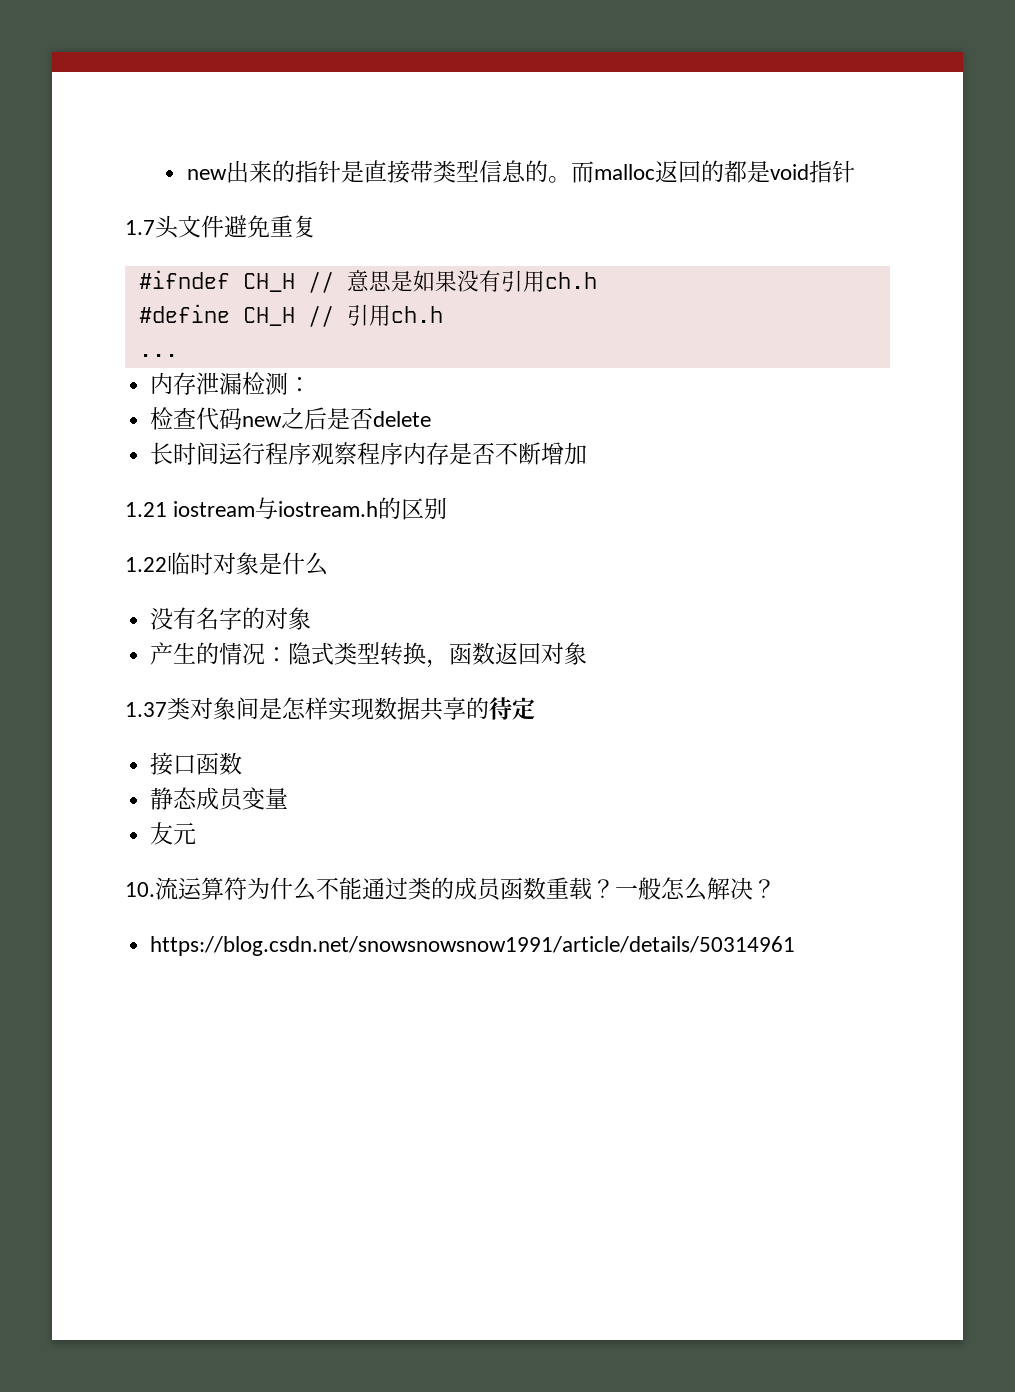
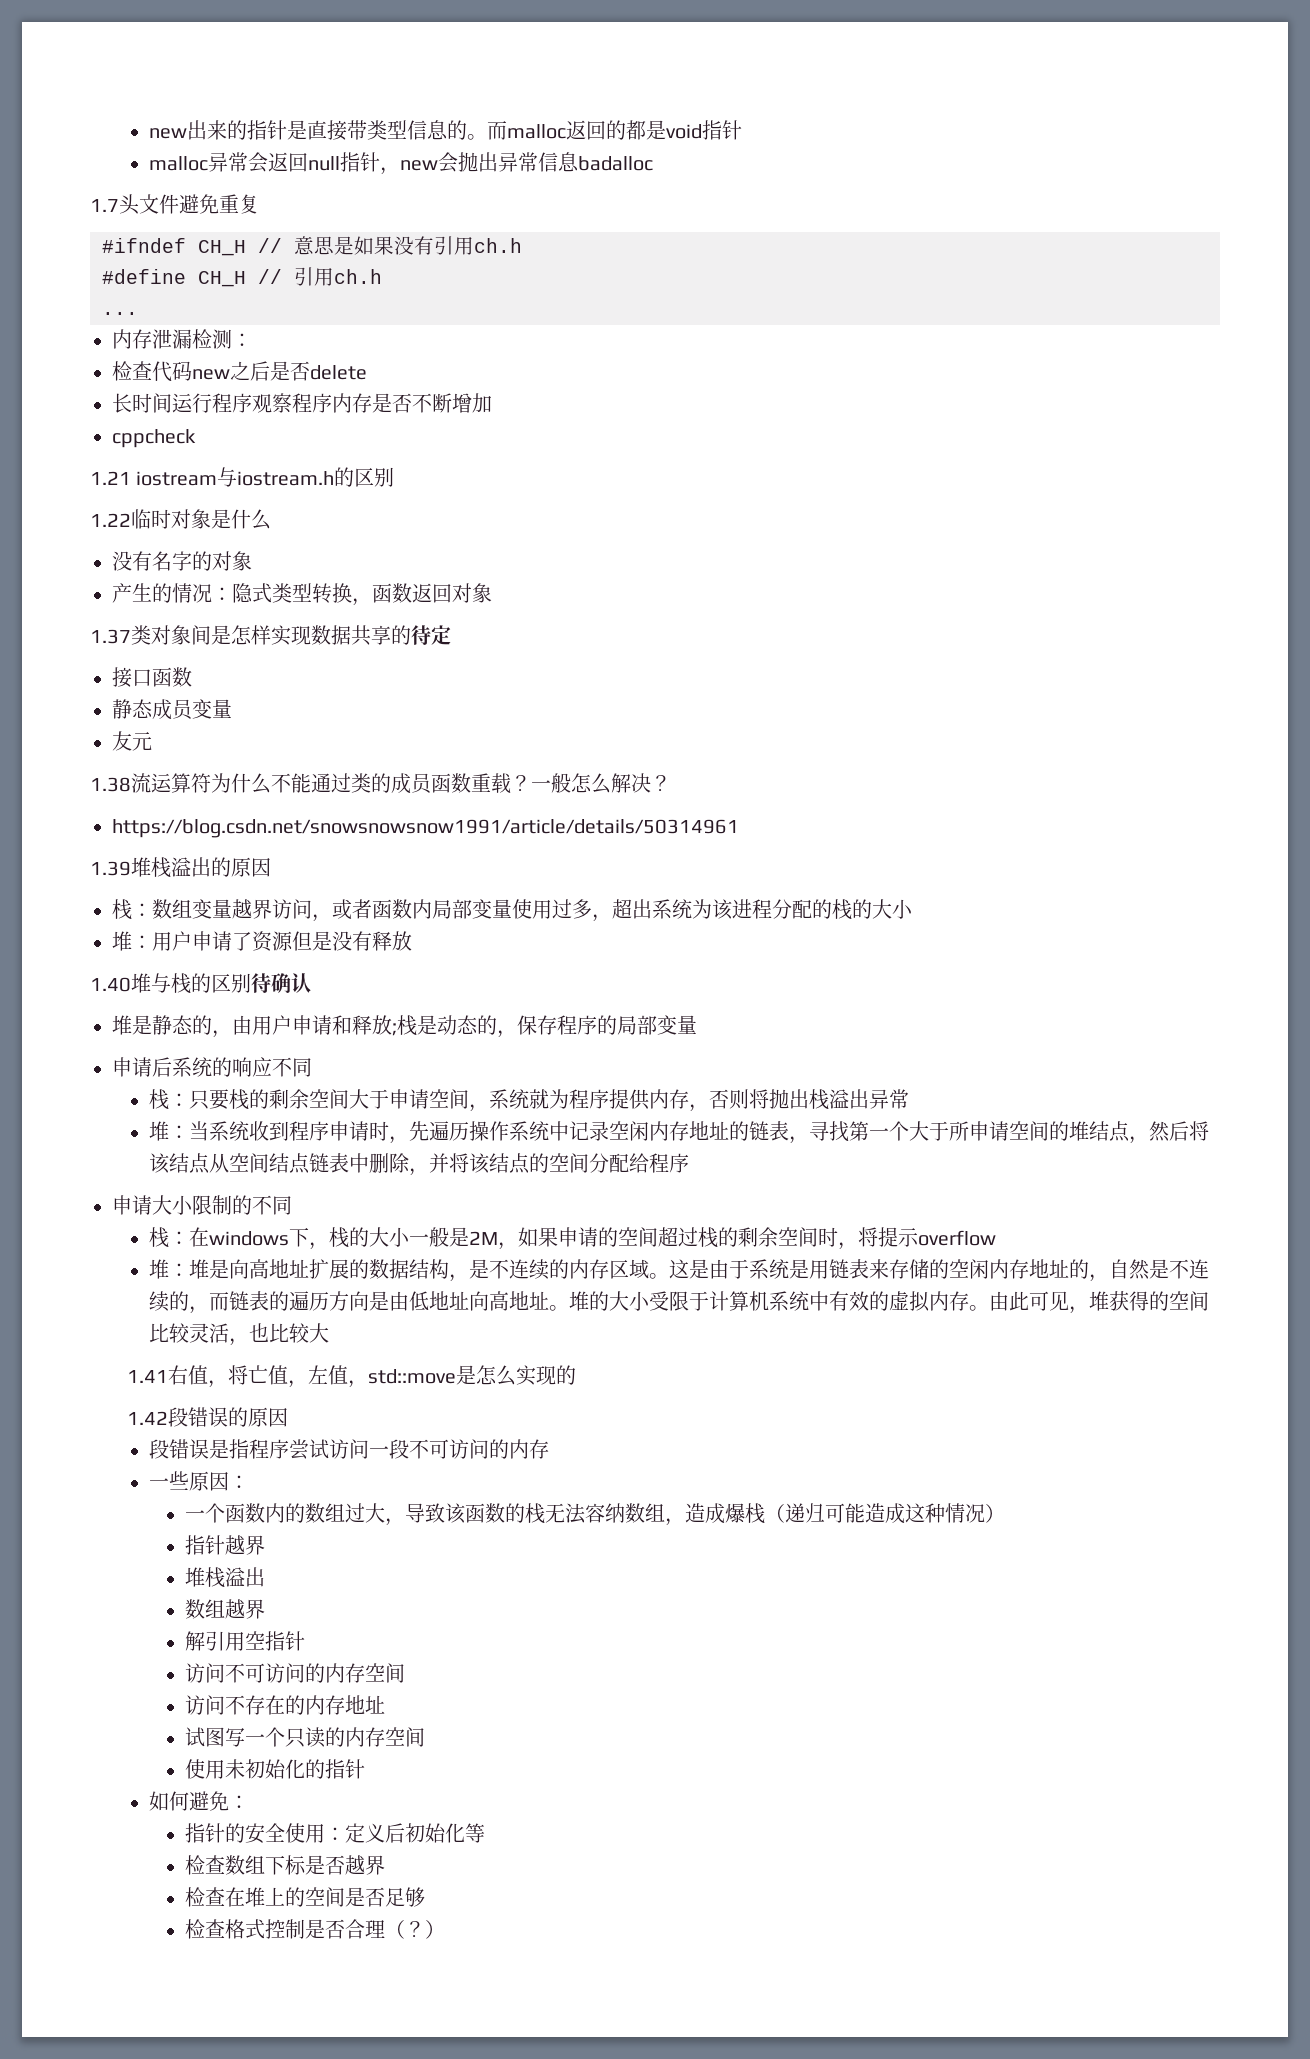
(856, 171) none -> [148,152,653,175] // malloc异常会返回null指针，new会抛出异常信息badalloc
(588, 453) none -> [112,429,196,448] // cppcheck
[125,882,155,897] 10. -> [90,777,131,792] 1.38
(796, 946) none -> [90,857,271,878] [112,899,913,922] [112,931,412,952] [90,973,311,994] [112,1015,697,1038] [112,1057,312,1077] [148,1089,909,1112] [148,1121,1209,1144] [148,1153,689,1176] [112,1195,292,1215] [148,1227,996,1250] [148,1259,1209,1282] [148,1291,1209,1314] [148,1323,329,1346] [126,1365,576,1388] [126,1407,288,1427] [148,1439,549,1460] [148,1471,249,1491] [185,1503,1006,1526] [185,1535,266,1555] [185,1567,266,1588] [185,1599,266,1619] [185,1631,306,1651] [185,1663,406,1683] [185,1695,386,1715] [185,1727,426,1748] [185,1759,366,1779] [148,1791,249,1811] [185,1823,486,1844] [185,1855,386,1875] [185,1887,426,1907] [185,1919,446,1939] // 1.39堆栈溢出的原因 // 栈：数组变量越界访问，或者函数内局部变量使用过多，超出系统为该进程分配的栈的大小 // 堆：用户申请了资源但是没有释放 // 1.40堆与栈的区别待确认 // 堆是静态的，由用户申请和释放;栈是动态的，保存程序的局部变量 // 申请后系统的响应不同 // 栈：只要栈的剩余空间大于申请空间，系统就为程序提供内存，否则将抛出栈溢出异常 // 堆：当系统收到程序申请时，先遍历操作系统中记录空闲内存地址的链表，寻找第一个大于所申请空间的堆结点，然后将该结点从空间结点链表中删除，并将该结点的空间分配给程序 // 申请大小限制的不同 // 栈：在windows下，栈的大小一般是2M，如果申请的空间超过栈的剩余空间时，将提示overflow // 堆：堆是向高地址扩展的数据结构，是不连续的内存区域。这是由于系统是用链表来存储的空闲内存地址的，自然是不连续的，而链表的遍历方向是由低地址向高地址。堆的大小受限于计算机系统中有效的虚拟内存。由此可见，堆获得的空间比较灵活，也比较大 // 1.41右值，将亡值，左值，std::move是怎么实现的 // 1.42段错误的原因 // 段错误是指程序尝试访问一段不可访问的内存 // 一些原因： // 一个函数内的数组过大，导致该函数的栈无法容纳数组，造成爆栈（递归可能造成这种情况） // 指针越界 // 堆栈溢出 // 数组越界 // 解引用空指针 // 访问不可访问的内存空间 // 访问不存在的内存地址 // 试图写一个只读的内存空间 // 使用未初始化的指针 // 如何避免： // 指针的安全使用：定义后初始化等 // 检查数组下标是否越界 // 检查在堆上的空间是否足够 // 检查格式控制是否合理（？）

